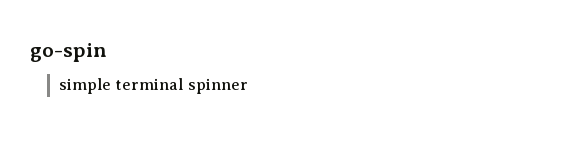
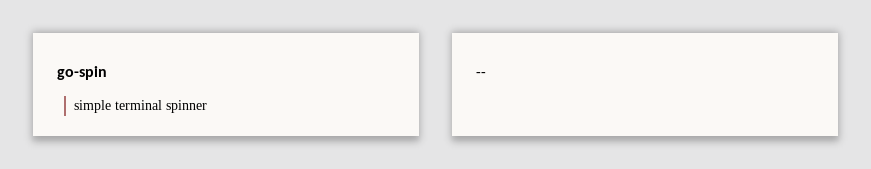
(248, 86) none -> [476,72,486,76] // --

